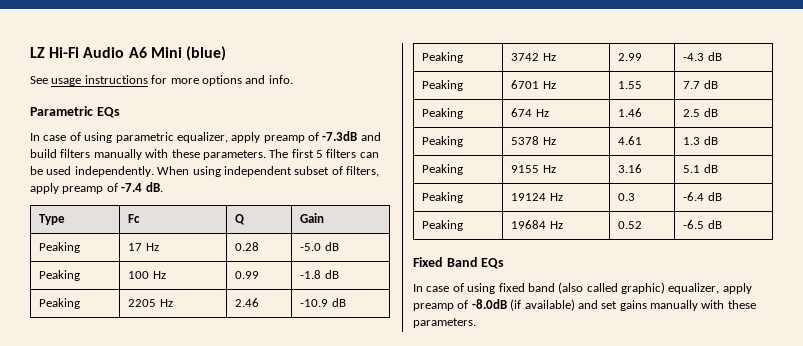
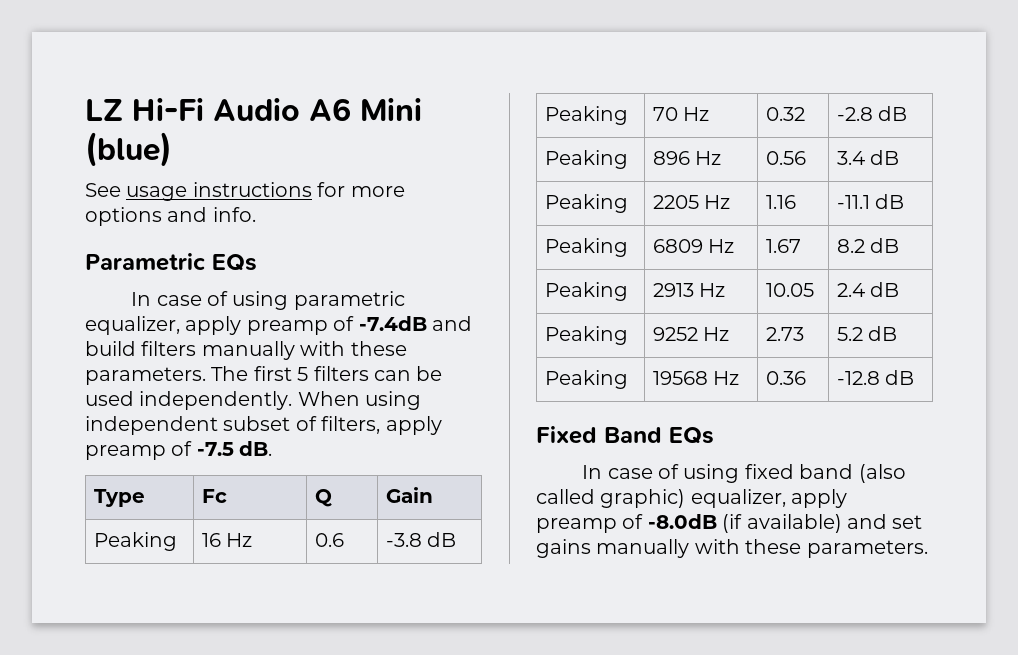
[322,131,358,141] -7.3dB -> [358,316,427,331] -7.4dB
[121,183,143,192] -7.4 -> [196,442,234,456] -7.5
[128,243,159,251] [235,242,260,251] [300,242,339,251] [39,270,81,281] [128,271,166,279] [235,271,260,279] [300,270,322,279] 17 Hz | 0.28 | -5.0 dB // Peaking | 100 Hz | 0.99 | -1.8 -> [201,533,253,547] [314,533,344,547] [385,532,457,547] [544,106,628,125] [652,107,710,121] [765,107,805,121] [836,106,908,121] [544,150,628,169] [652,151,722,165] [765,151,806,165] [836,151,865,165] 16 Hz | 0.6 | -3.8 dB // Peaking | 70 Hz | 0.32 | -2.8 dB // Peaking | 896 Hz | 0.56 | 3.4
[235,298,260,307] [300,298,346,307] [422,52,464,63] [511,53,556,61] [618,53,643,61] [683,52,722,61] [422,80,464,91] [511,80,556,89] [618,81,643,89] [683,80,718,89] [422,108,464,119] [511,108,549,117] [618,108,643,117] [683,108,718,117] [422,136,464,147] [511,136,556,145] [618,136,643,145] [683,136,718,145] [422,164,464,175] [511,165,556,173] [618,164,643,173] [683,164,718,173] [422,192,464,203] [511,193,563,201] [618,193,636,201] [683,192,722,201] [422,220,464,231] [511,220,563,229] [618,221,643,229] [683,220,705,229] 2.46 | -10.9 dB // Peaking | 3742 Hz | 2.99 | -4.3 dB // Peaking | 6701 Hz | 1.55 | 7.7 dB // Peaking | 674 Hz | 1.46 | 2.5 dB // Peaking | 5378 Hz | 4.61 | 1.3 dB // Peaking | 9155 Hz | 3.16 | 5.1 dB // Peaking | 19124 Hz | 0.3 | -6.4 dB // Peaking | 19684 Hz | 0.52 | -6.5 -> [765,195,796,209] [836,194,905,209] [544,238,628,257] [652,239,735,253] [765,239,801,253] [836,238,900,253] [544,282,628,301] [652,283,726,297] [765,283,814,297] [836,282,900,297] [544,326,628,345] [652,327,730,341] [765,327,804,341] [836,326,898,341] [544,370,628,389] [652,371,740,385] [765,371,806,385] [836,371,880,385] 1.16 | -11.1 dB // Peaking | 6809 Hz | 1.67 | 8.2 dB // Peaking | 2913 Hz | 10.05 | 2.4 dB // Peaking | 9252 Hz | 2.73 | 5.2 dB // Peaking | 19568 Hz | 0.36 | -12.8

